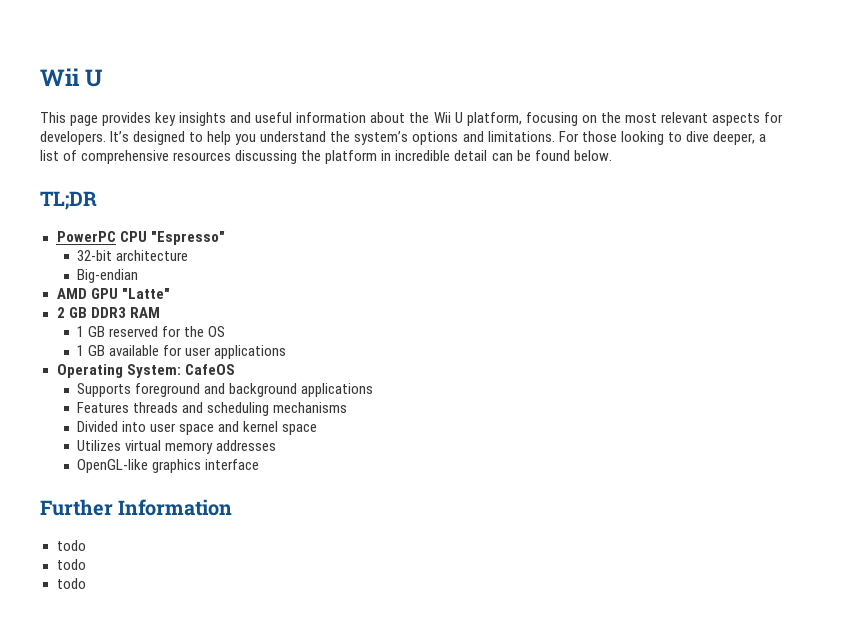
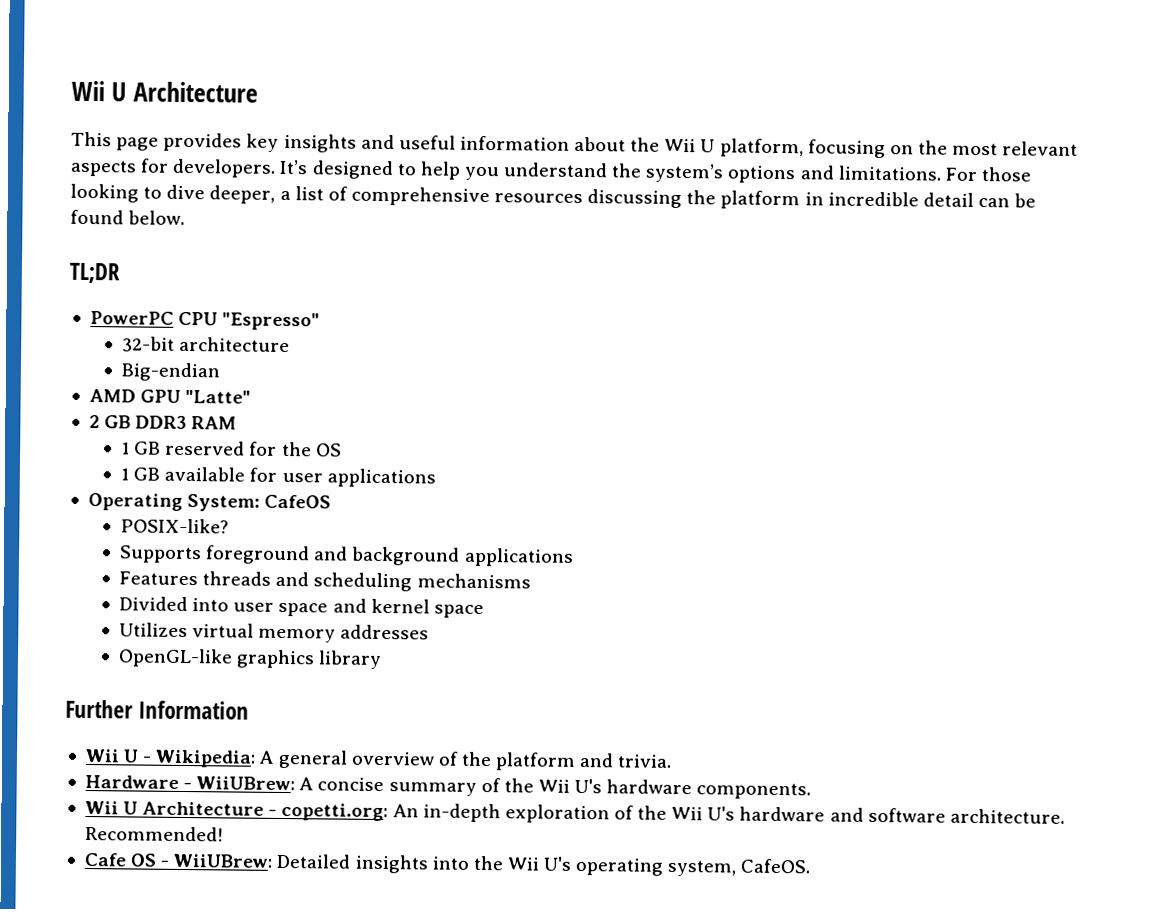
[40,68,104,87] Wii U -> [71,80,259,103] Wii U Architecture
(235, 369) none -> [120,518,230,534] // POSIX-like?
[205,459,260,470] interface -> [318,650,383,669] library
[56,540,86,551] [56,559,86,570] [56,578,86,589] todo // todo // todo -> [84,748,673,771] [84,774,812,800] [84,800,1065,824] [84,825,224,842] [83,852,811,877] Wii U - Wikipedia: A general overview of the platform and trivia. // Hardware - WiiUBrew: A concise summary of the Wii U's hardware components. // Wii U Architecture - copetti.org: An in-depth exploration of the Wii U's hardware and software architecture. Recommended! // Cafe OS - WiiUBrew: Detailed insights into the Wii U's operating system, CafeOS.

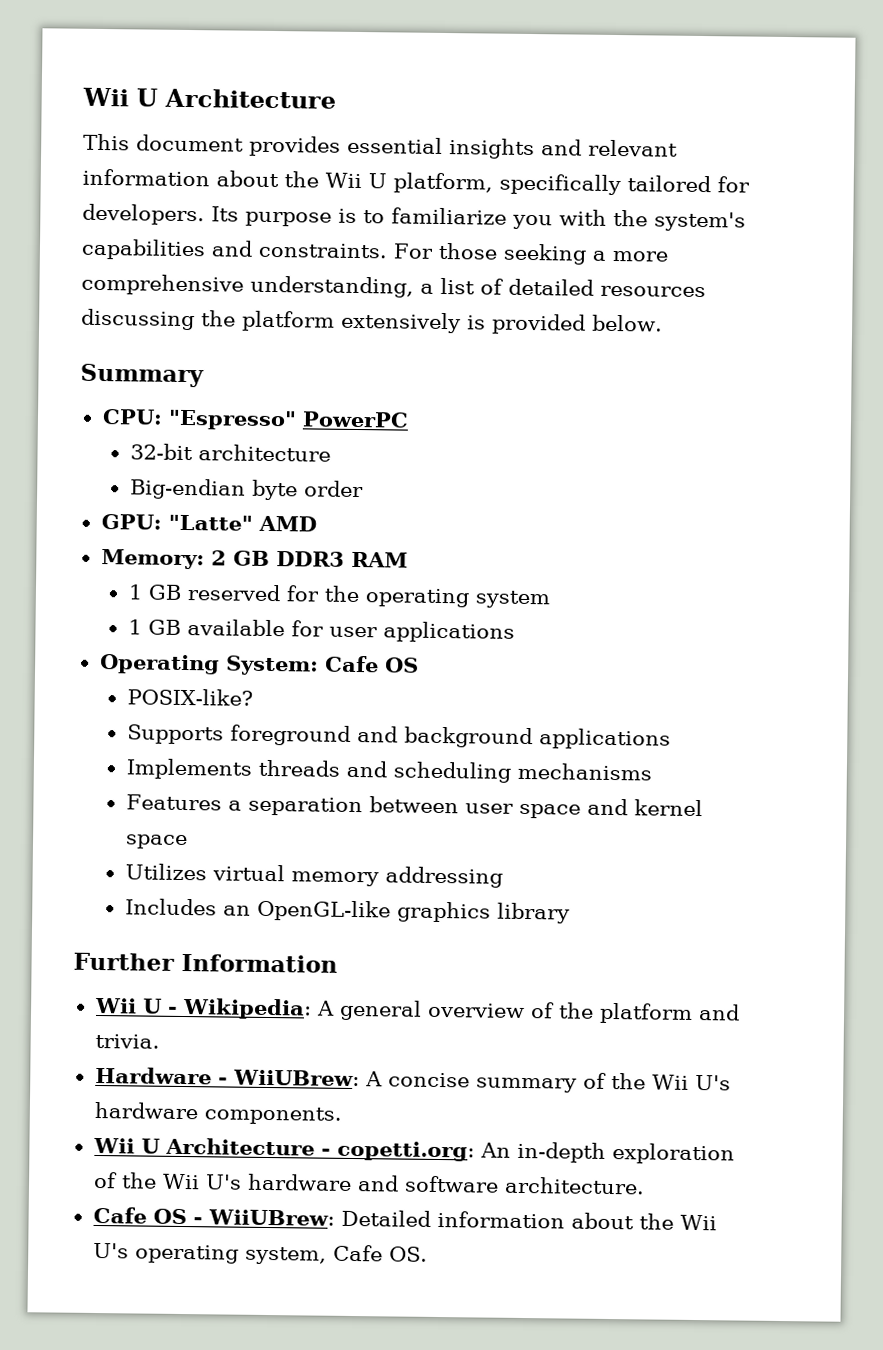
[116,132,280,152] page provides key -> [136,134,443,157] document provides essential
[398,135,456,150] useful -> [588,139,678,157] relevant
[807,139,1079,159] [70,158,1031,184] [70,183,276,204] focusing on the most relevant aspects for developers. It’s designed to help you understand the system’s options and limitations. For those looking to dive deeper, -> [499,173,750,196] [82,203,746,232] [81,238,668,265] [81,273,414,298] specifically tailored for developers. Its purpose is to familiarize you with the system's capabilities and constraints. For those seeking a more comprehensive understanding,
[350,186,490,207] comprehensive -> [508,278,594,296] detailed
[804,191,1037,208] [70,209,186,225] [69,262,120,284] in incredible detail can be found below. // TL;DR // -> [341,311,663,335] [80,363,204,388] [101,409,297,431] extensively is provided below. // Summary // CPU: "Espresso"
[178,311,321,331] CPU "Espresso" -> (409, 419) none
(221, 372) // -> [251,479,364,501] [100,514,253,531] byte order // GPU: "Latte"
[140,389,252,404] GPU "Latte" // -> [100,549,205,570] // Memory:
[315,443,342,457] OS -> [364,588,550,609] operating system
[264,494,332,509] CafeOS -> [324,655,419,673] Cafe OS
[119,571,199,586] Features -> [125,758,252,780] Implements
[119,596,230,612] Divided into -> [125,794,459,817] Features a separation between
[340,624,430,640] addresses // -> [384,866,503,888] [124,898,251,916] addressing // Includes an
[84,825,224,842] Recommended! -> (645, 1185) none
[354,854,469,874] insights into -> [436,1210,634,1230] information about
[740,858,811,874] CafeOS. -> [332,1244,428,1262] Cafe OS.

